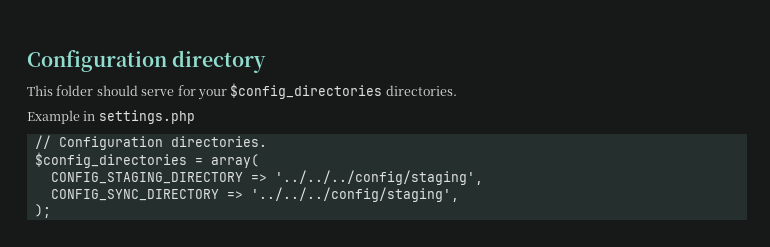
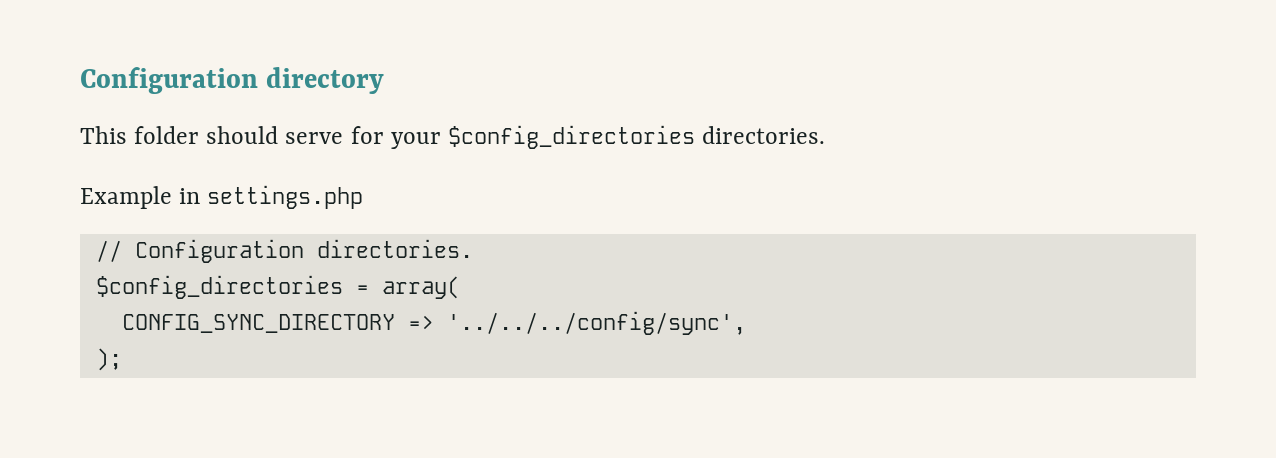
[50,170,483,185] // CONFIG_STAGING_DIRECTORY => '../../../config/staging', -> (460, 287) none
[250,187,459,202] '../../../config/staging', -> [446,311,746,335] '../../../config/sync',

